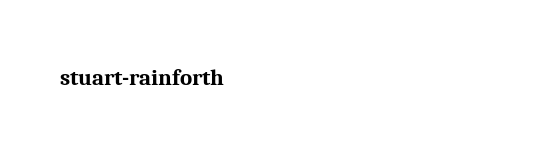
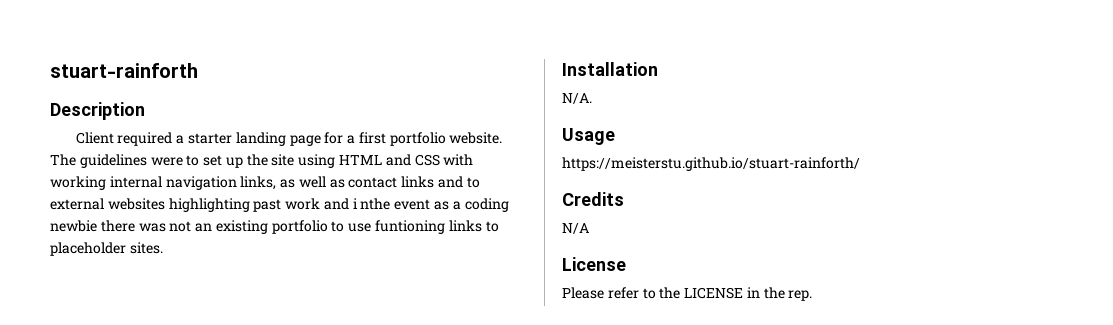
(224, 77) none -> [50,102,145,120] [75,132,503,146] [50,154,474,168] [50,176,480,190] [50,198,509,212] [50,220,499,234] [50,242,163,256] [562,62,658,76] [562,93,592,104] [562,128,615,145] [562,157,860,171] [562,192,624,206] [562,223,589,234] [562,257,626,271] [562,287,813,301] // Description // Client required a starter landing page for a first portfolio website. The guidelines were to set up the site using HTML and CSS with working internal navigation links, as well as contact links and to external websites highlighting past work and i nthe event as a coding newbie there was not an existing portfolio to use funtioning links to placeholder sites. // Installation // N/A. // Usage // https://meisterstu.github.io/stuart-rainforth/ // Credits // N/A // License // Please refer to the LICENSE in the rep.

